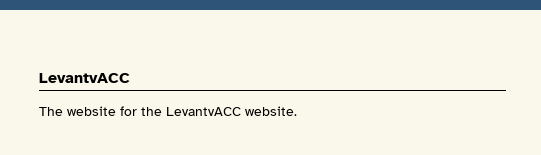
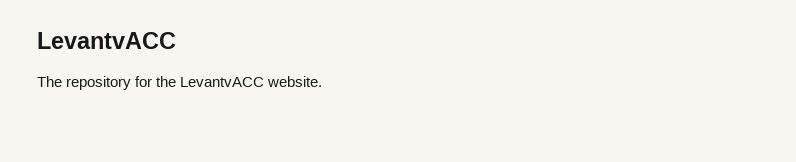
[67,106,116,116] website -> [66,76,132,90] repository

